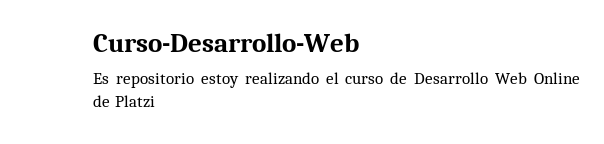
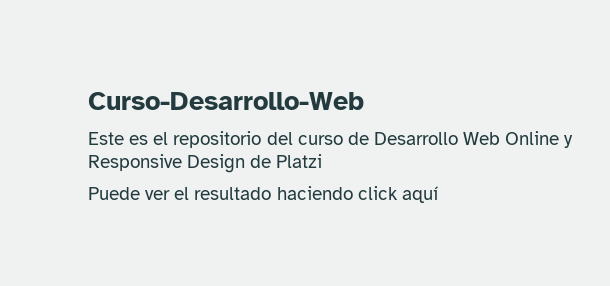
[93,72,339,88] Es repositorio estoy realizando el -> [88,131,293,148] Este es el repositorio del
(581, 78) none -> [564,135,574,148] [88,154,246,173] y Responsive Design
(155, 101) none -> [88,186,438,203] // Puede ver el resultado haciendo click aquí

